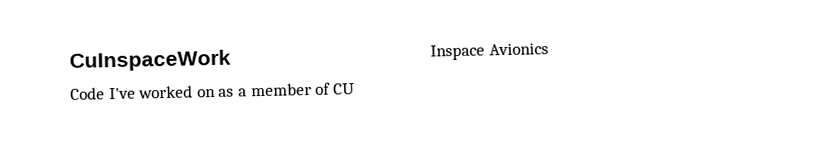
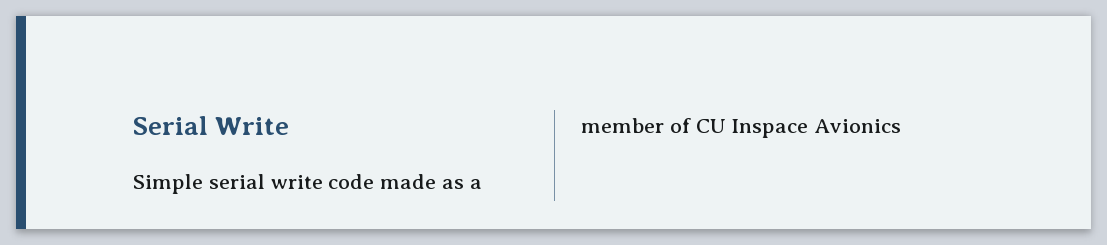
[69,49,231,72] [70,85,216,100] CuInspaceWork // Code I've worked on -> [133,116,290,135] [133,174,437,194] Serial Write // Simple serial write code made

